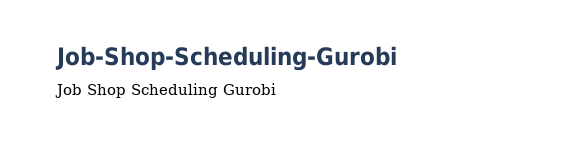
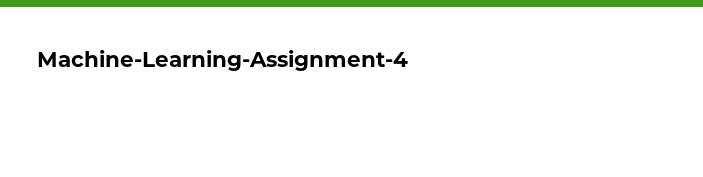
[55,46,397,71] [55,83,276,98] Job-Shop-Scheduling-Gurobi // Job Shop Scheduling Gurobi -> [37,50,408,71] Machine-Learning-Assignment-4

